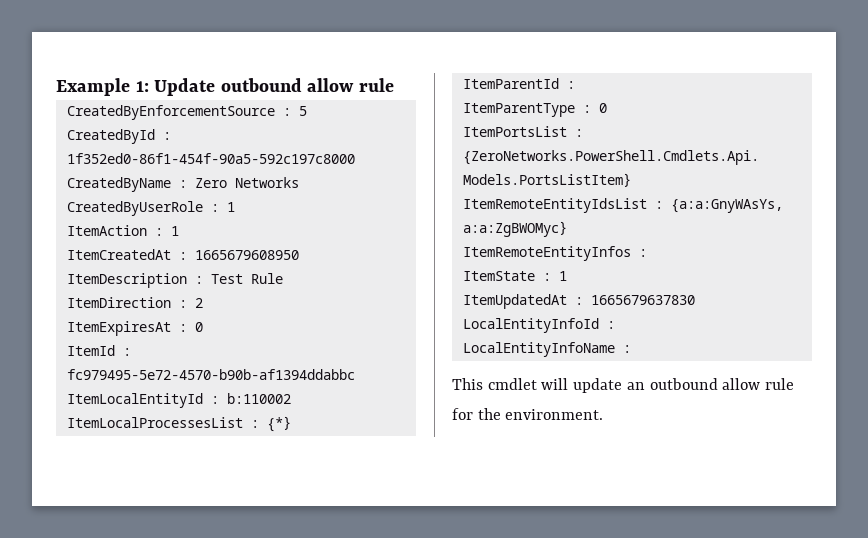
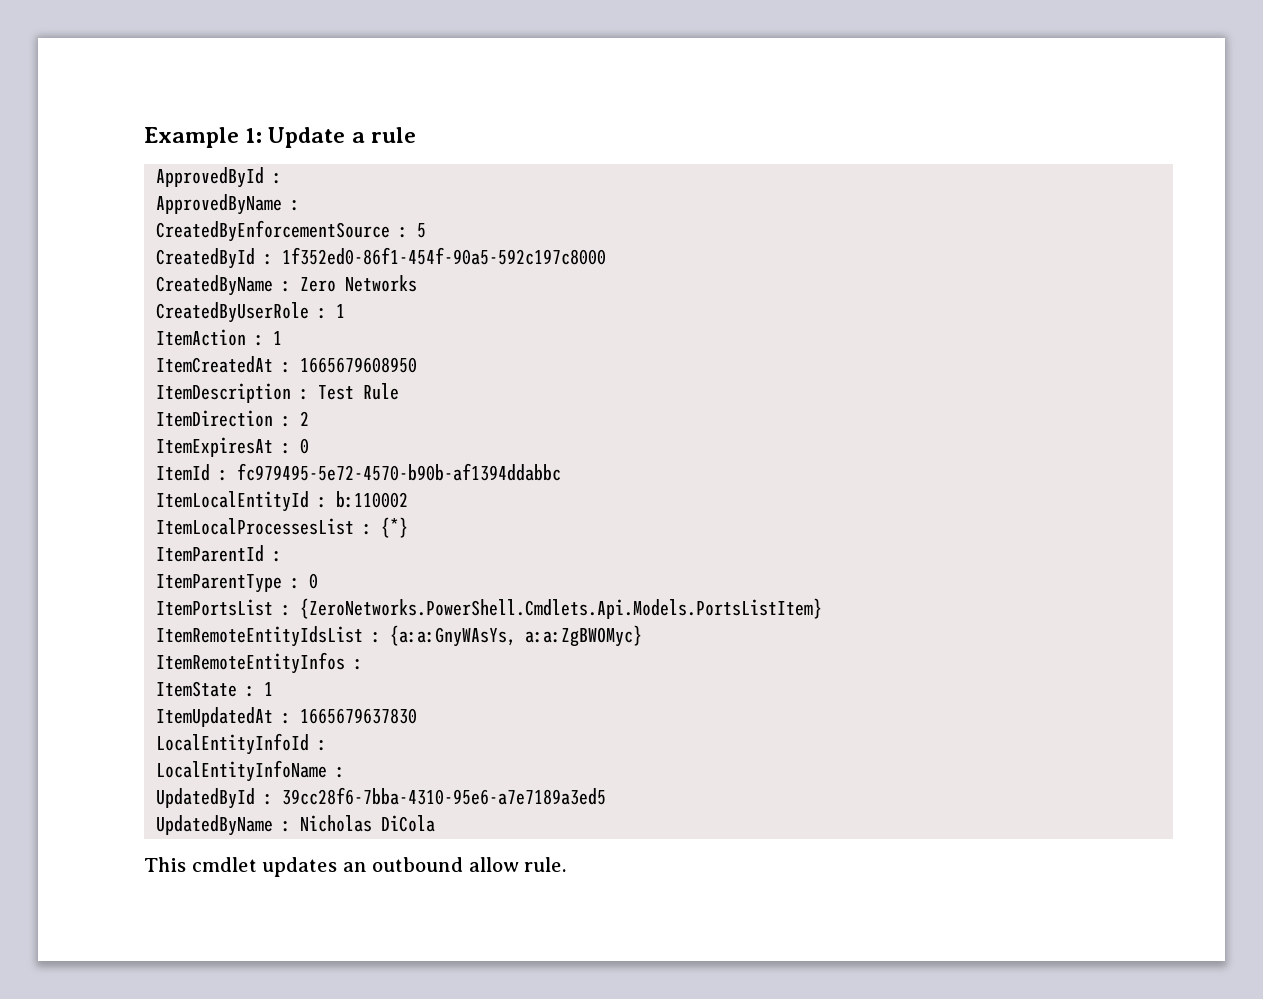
[220,78,394,92] outbound allow rule -> [351,127,416,143] [156,167,283,188] [156,194,301,215] a rule // ApprovedById : // ApprovedByName :
(631, 349) none -> [156,787,607,809] [156,815,436,836] // UpdatedById : 39cc28f6-7bba-4310-95e6-a7e7189a3ed5 // UpdatedByName : Nicholas DiCola
[541,378,623,393] will update -> [262,857,338,877] updates
[765,378,795,390] [452,408,604,420] rule for the environment. -> [524,857,567,872] rule.

